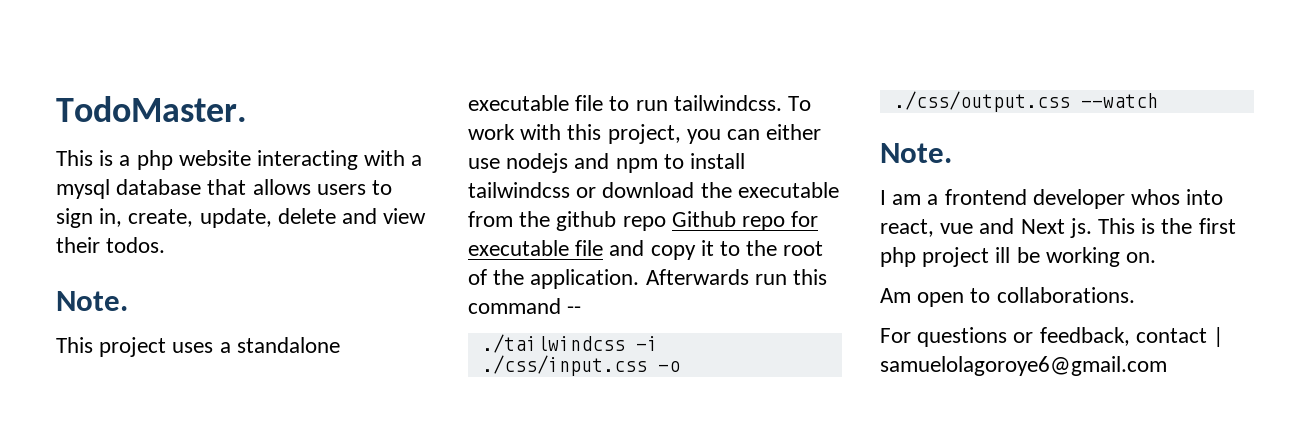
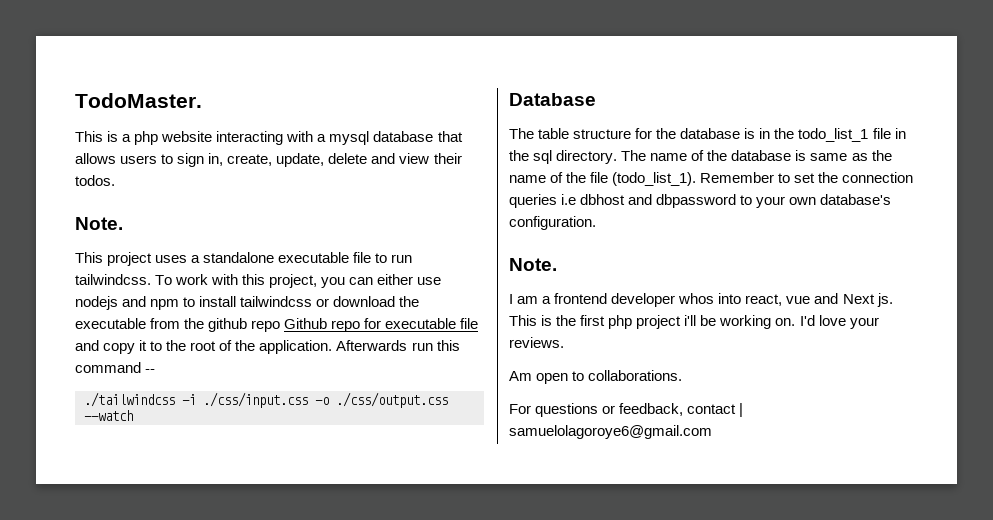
(1158, 100) none -> [509,93,596,106] [509,128,906,142] [509,150,892,164] [509,172,914,186] [509,194,892,208] [509,216,596,230] // Database // The table structure for the database is in the todo_list_1 file in the sql directory. The name of the database is same as the name of the file (todo_list_1). Remember to set the connection queries i.e dbhost and dbpassword to your own database's configuration.
[995,247,1011,263] ill -> [684,315,697,326] i'll
(1157, 257) none -> [799,315,879,329] [509,337,564,348] I'd love your reviews.

